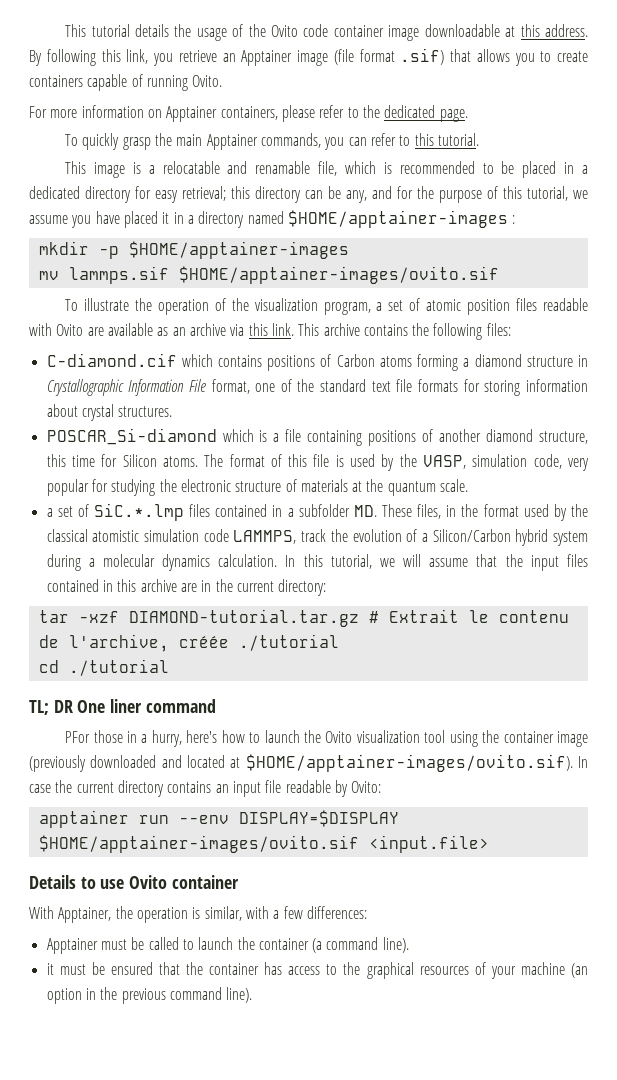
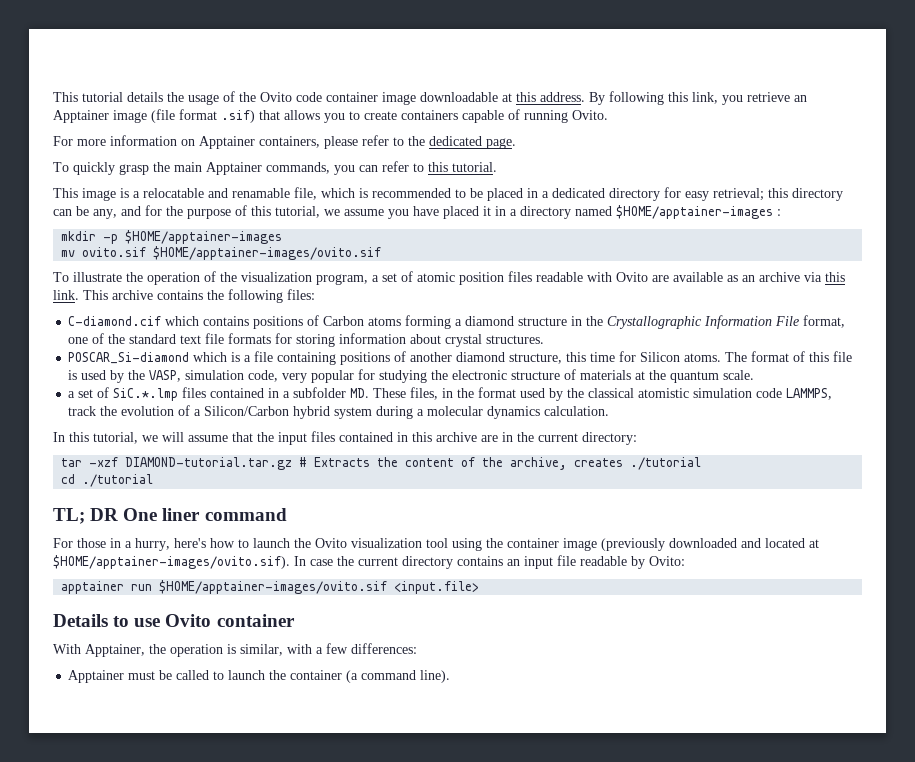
[68,266,169,284] lammps.sif -> [82,247,147,257] ovito.sif
(588, 361) none -> [586,316,604,326] the
(278, 560) none -> (610, 411) //
[388,609,569,623] [38,634,229,652] Extrait le contenu de l'archive, créée -> [314,457,624,470] Extracts the content of the archive, creates
[65,731,91,743] PFor -> [53,538,73,548] For
[178,810,399,827] --env DISPLAY=$DISPLAY -> (153, 587) none
[46,962,588,979] [46,987,253,1004] // it must be ensured that the container has access to the graphical resources of your machine (an option in the previous command line). -> (451, 676) none

